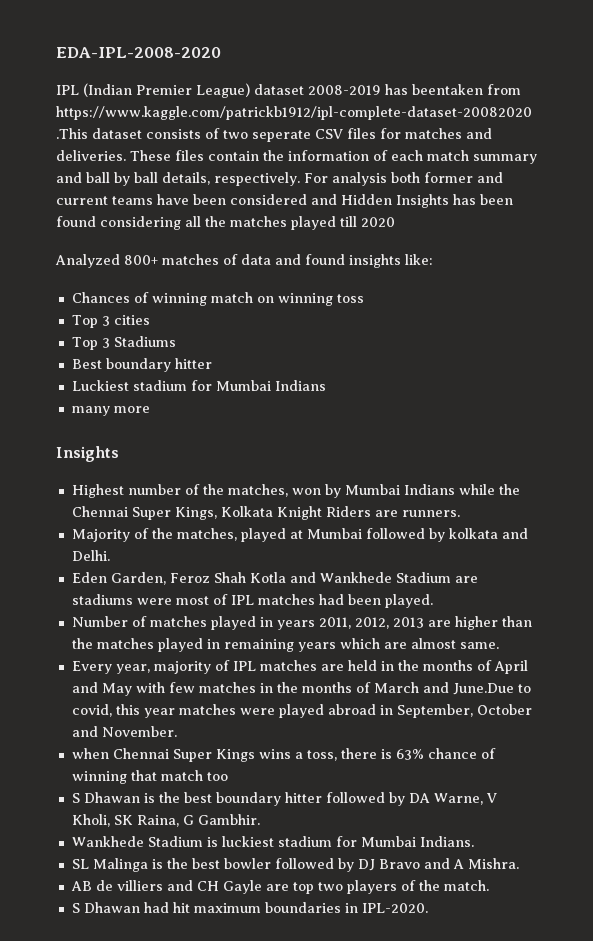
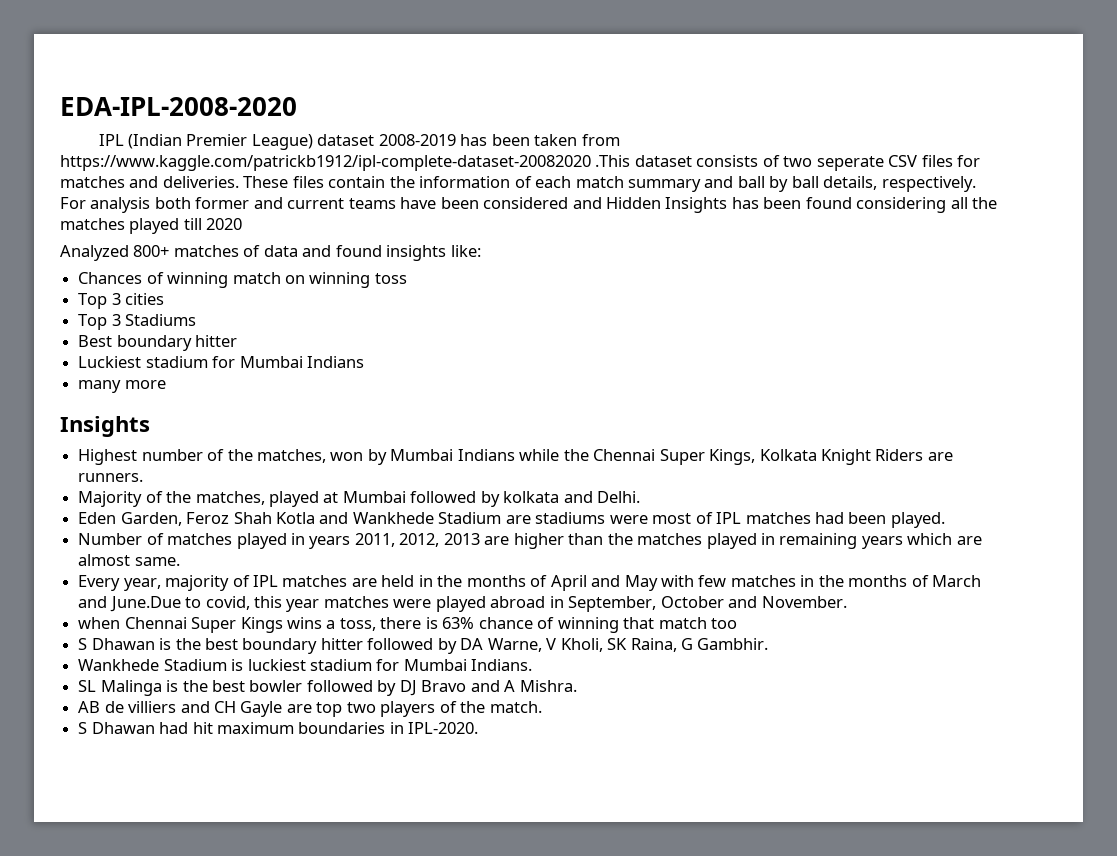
[412,84,483,95] beentaken -> [491,134,578,146] been taken

